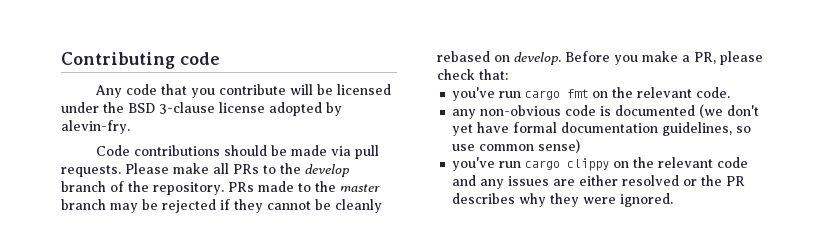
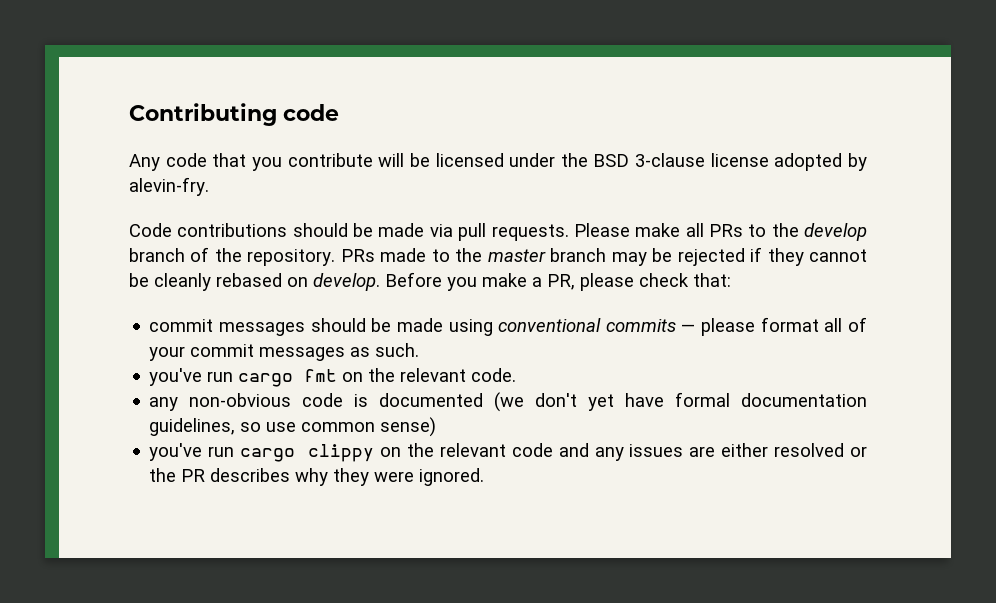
(508, 74) none -> [149,317,868,336] [149,343,420,361] // commit messages should be made using conventional commits — please format all of your commit messages as such.

